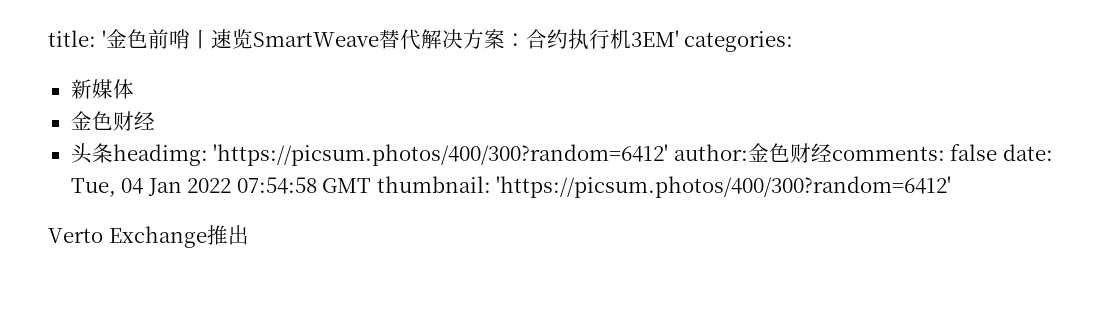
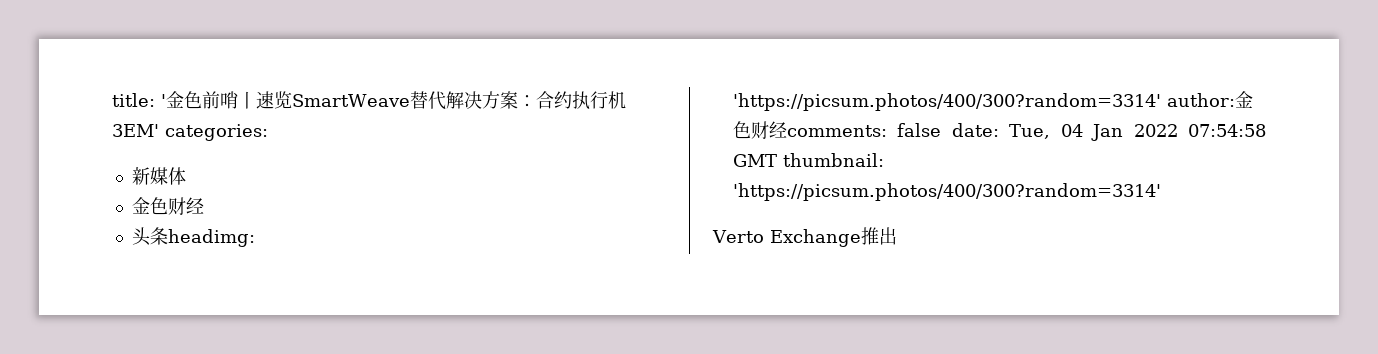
[213,144,669,166] 'https://picsum.photos/400/300?random=6412' -> [732,93,1161,111] 'https://picsum.photos/400/300?random=3314'
[496,176,952,198] 'https://picsum.photos/400/300?random=6412' -> [732,183,1161,201] 'https://picsum.photos/400/300?random=3314'

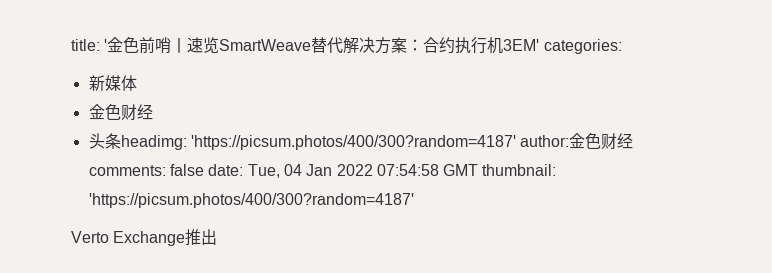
[732,93,1161,111] 'https://picsum.photos/400/300?random=3314' -> [190,135,516,150] 'https://picsum.photos/400/300?random=4187'
[732,183,1161,201] 'https://picsum.photos/400/300?random=3314' -> [88,193,414,208] 'https://picsum.photos/400/300?random=4187'

